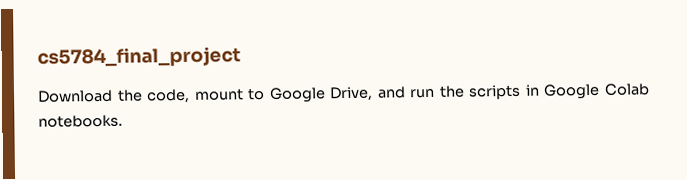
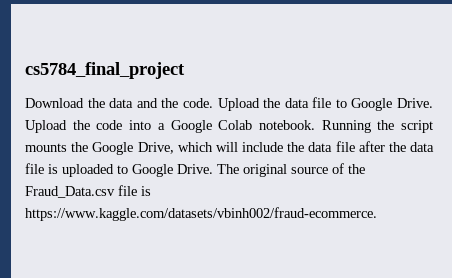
[146,83,651,104] [38,114,123,128] code, mount to Google Drive, and run the scripts in Google Colab notebooks. -> [109,97,433,111] [25,120,433,133] [25,141,435,155] [25,163,365,177] [25,185,151,198] [25,207,377,221] data and the code. Upload the data file to Google Drive. Upload the code into a Google Colab notebook. Running the script mounts the Google Drive, which will include the data file after the data file is uploaded to Google Drive. The original source of the Fraud_Data.csv file is https://www.kaggle.com/datasets/vbinh002/fraud-ecommerce.

